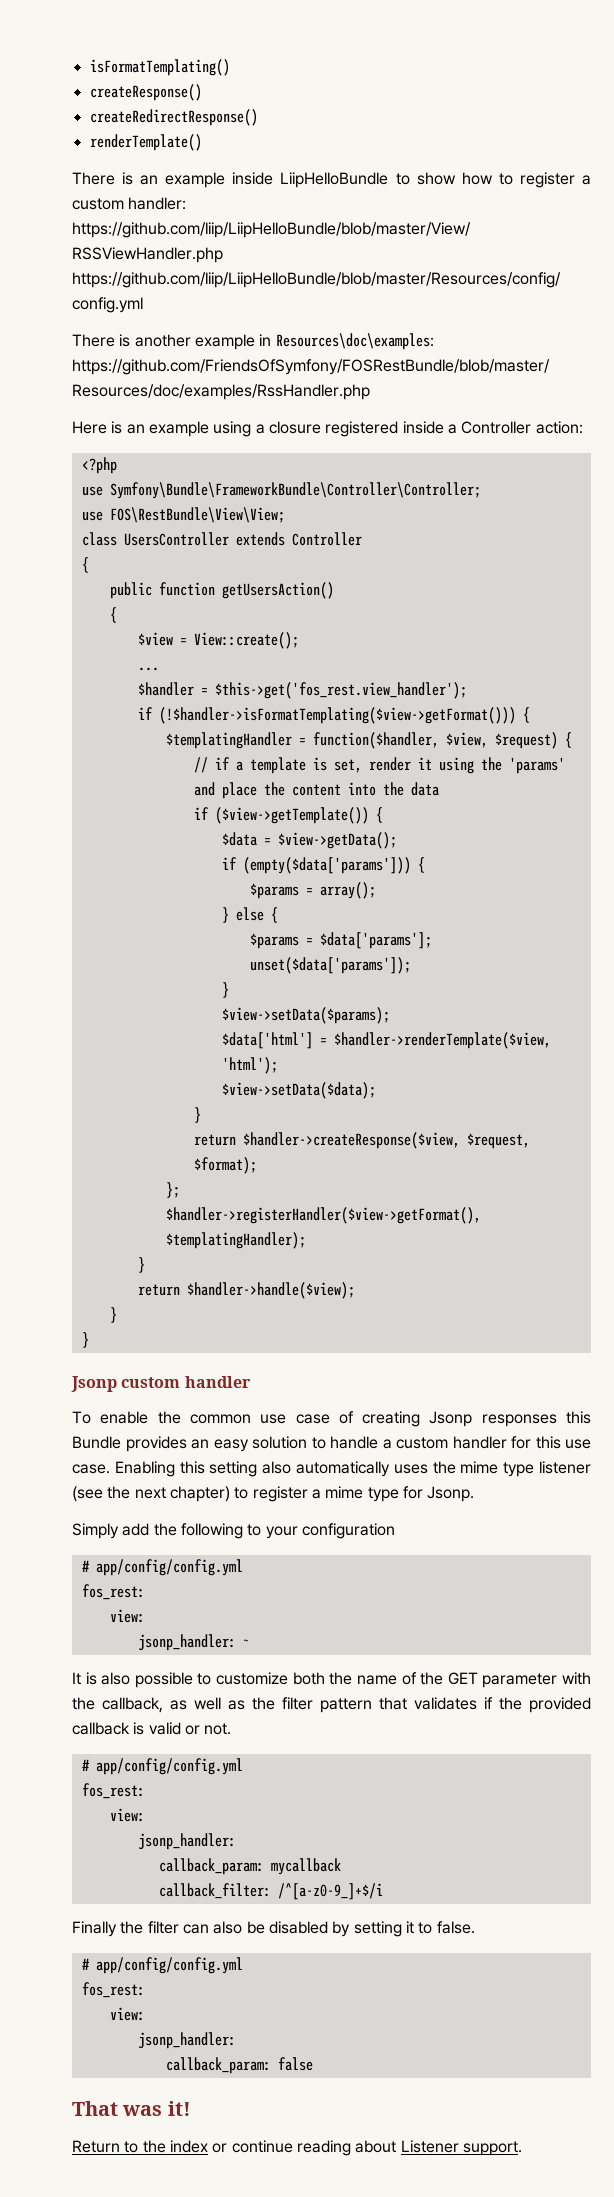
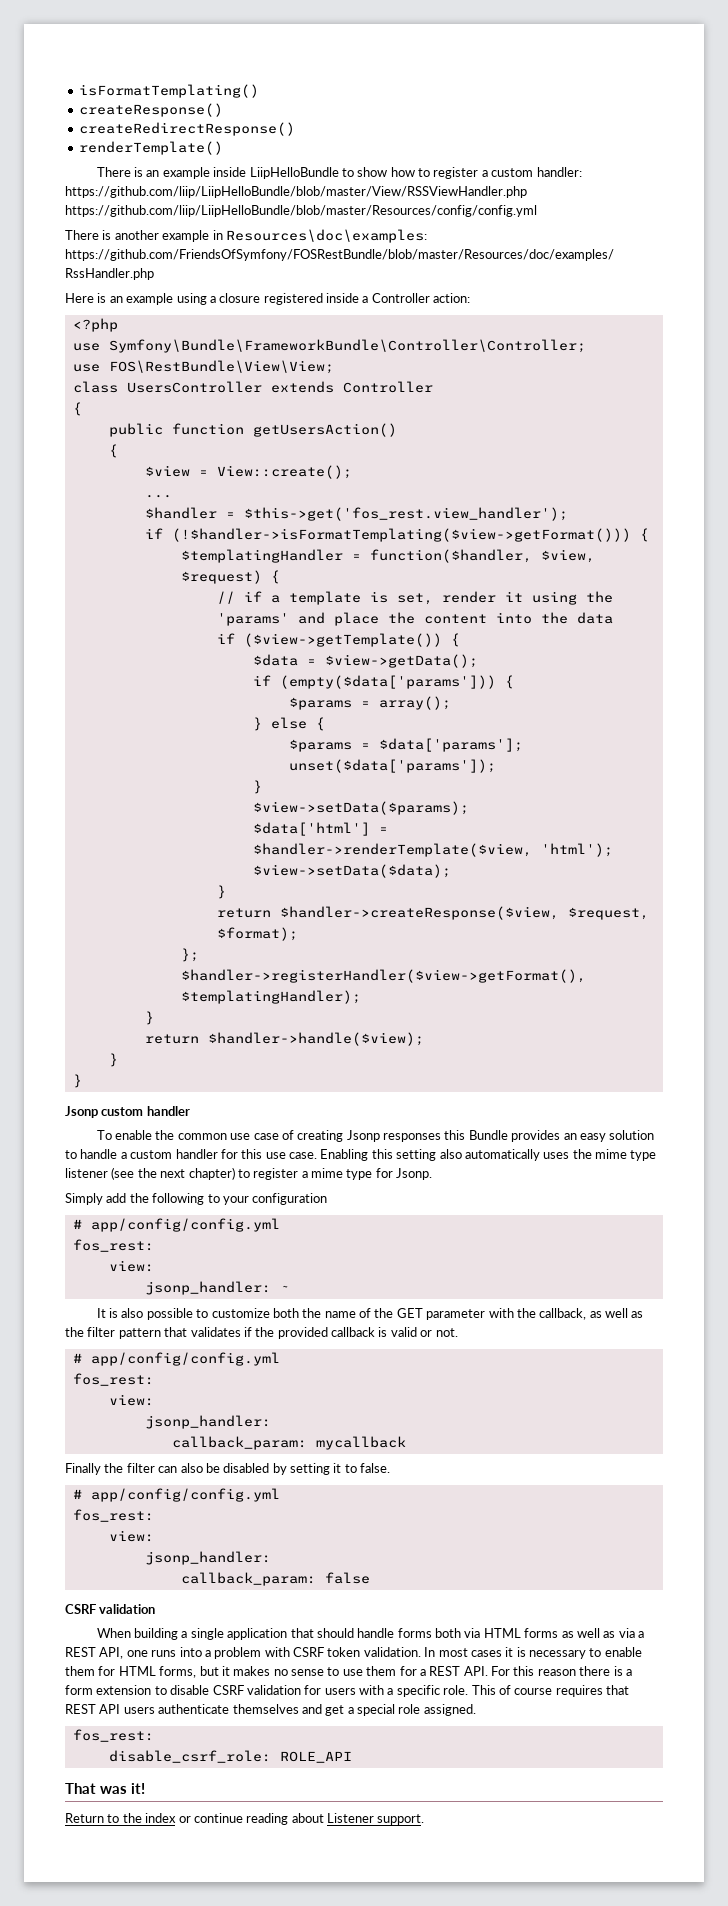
[158,1883,383,1900] // callback_filter: /^[a-z0-9_]+$/i -> (406, 1443) none
(313, 2064) none -> [65,1604,156,1614] [96,1628,645,1640] [65,1647,642,1659] [65,1666,632,1678] [65,1685,629,1697] [65,1704,476,1716] [72,1729,154,1742] [108,1750,352,1763] // CSRF validation // When building a single application that should handle forms both via HTML forms as well as via a REST API, one runs into a problem with CSRF token validation. In most cases it is necessary to enable them for HTML forms, but it makes no sense to use them for a REST API. For this reason there is a form extension to disable CSRF validation for users with a specific role. This of course requires that REST API users authenticate themselves and get a special role assigned. // fos_rest: // disable_csrf_role: ROLE_API

